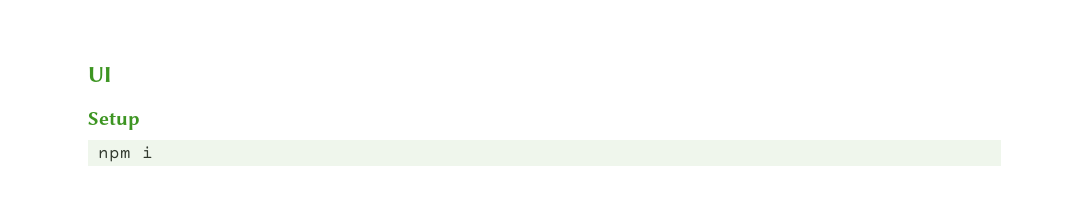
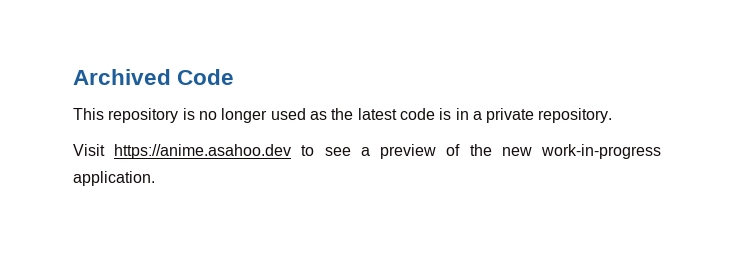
[88,67,111,82] [88,112,140,130] [97,146,153,162] UI // Setup // npm i -> [73,69,235,85] [73,108,613,123] [73,144,661,159] [73,171,155,186] Archived Code // This repository is no longer used as the latest code is in a private repository. // Visit https://anime.asahoo.dev to see a preview of the new work-in-progress application.

